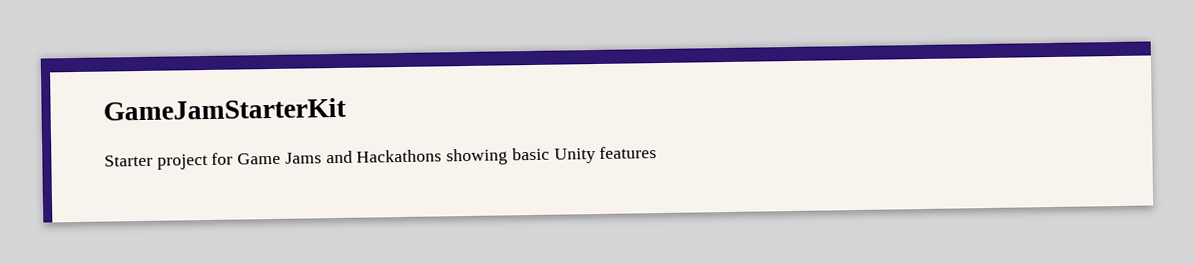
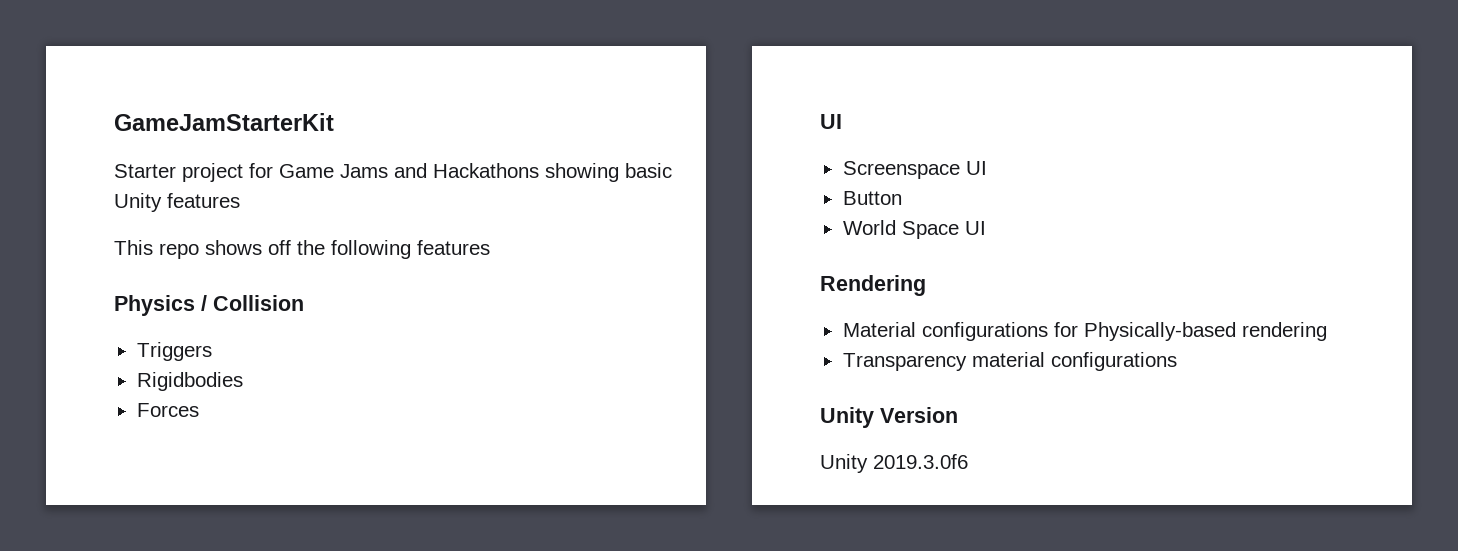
(658, 152) none -> [114,240,490,259] [114,295,304,316] [136,342,212,361] [136,372,243,391] [136,403,199,417] [820,114,842,129] [842,161,987,179] [842,191,902,205] [842,220,986,239] [820,275,926,296] [842,322,1327,341] [842,352,1177,371] [820,407,958,428] [820,454,968,473] // This repo shows off the following features // Physics / Collision // Triggers // Rigidbodies // Forces // UI // Screenspace UI // Button // World Space UI // Rendering // Material configurations for Physically-based rendering // Transparency material configurations // Unity Version // Unity 2019.3.0f6

